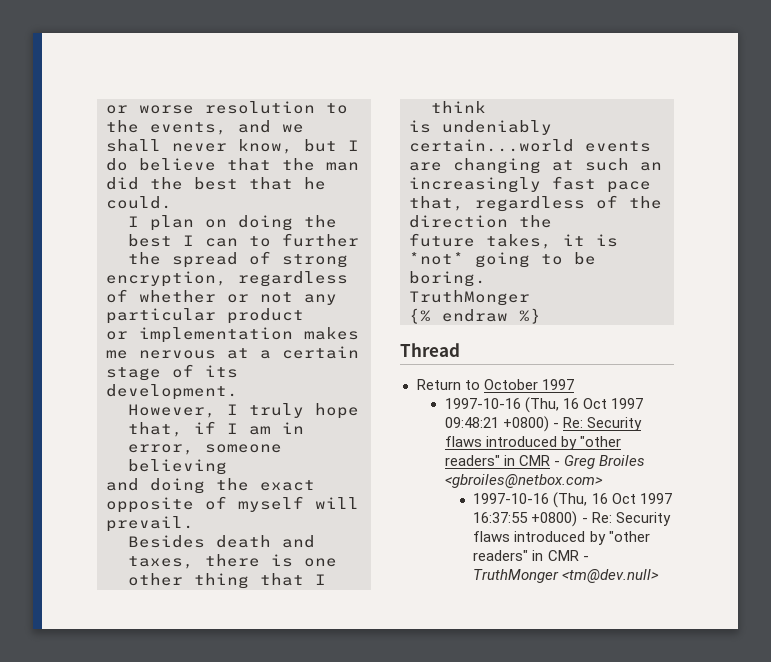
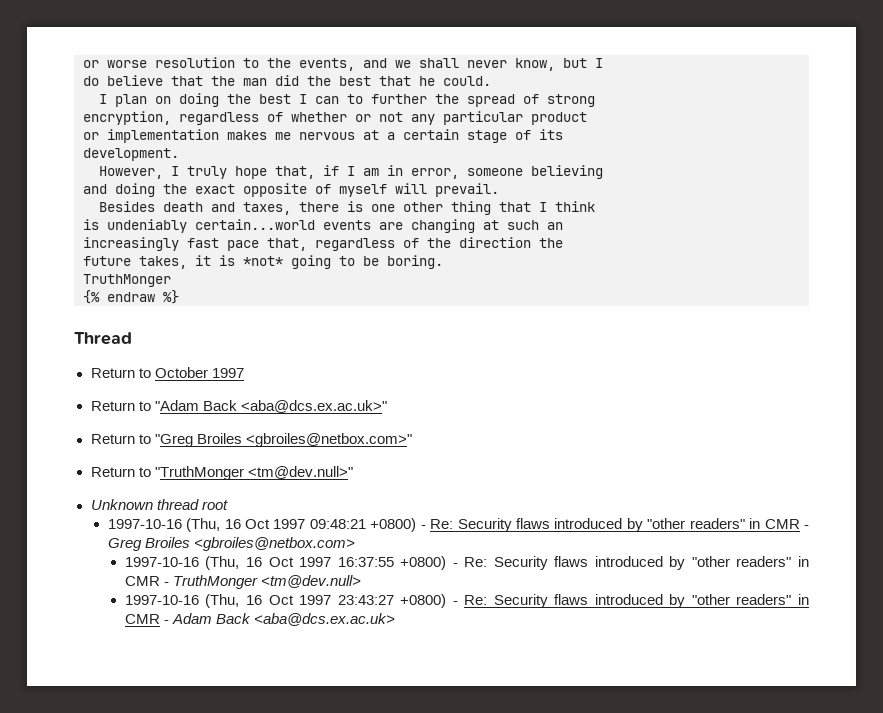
(574, 384) none -> [90,400,387,413] [90,433,412,447] [90,466,353,480] [90,499,228,510] // Return to "Adam Back <aba@dcs.ex.ac.uk>" // Return to "Greg Broiles <gbroiles@netbox.com>" // Return to "TruthMonger <tm@dev.null>" // Unknown thread root
(660, 576) none -> [124,594,810,608] [124,613,396,626] // 1997-10-16 (Thu, 16 Oct 1997 23:43:27 +0800) - Re: Security flaws introduced by "other readers" in CMR - Adam Back <aba@dcs.ex.ac.uk>

